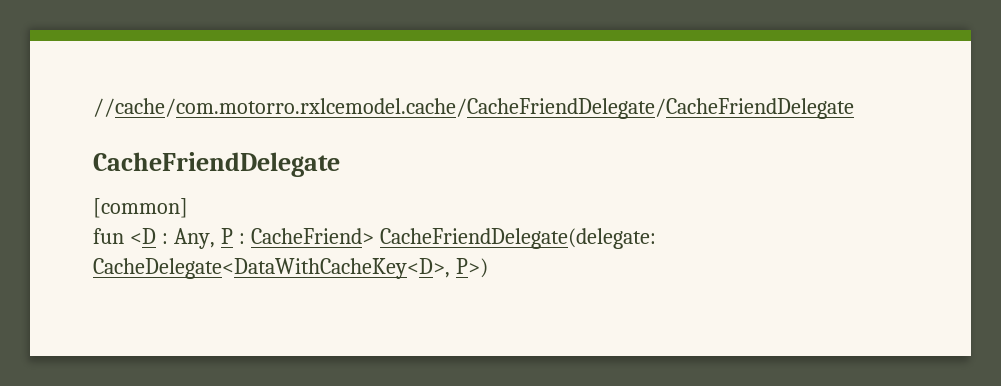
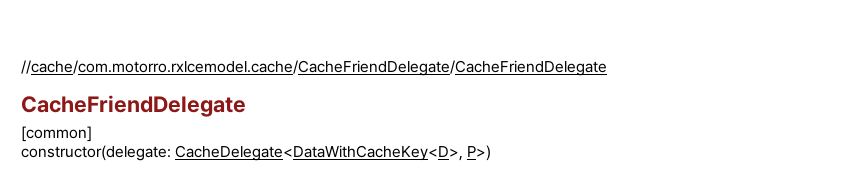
[93,228,656,249] fun <D : Any, P : CacheFriend> CacheFriendDelegate(delegate: -> [21,145,171,161] constructor(delegate:

